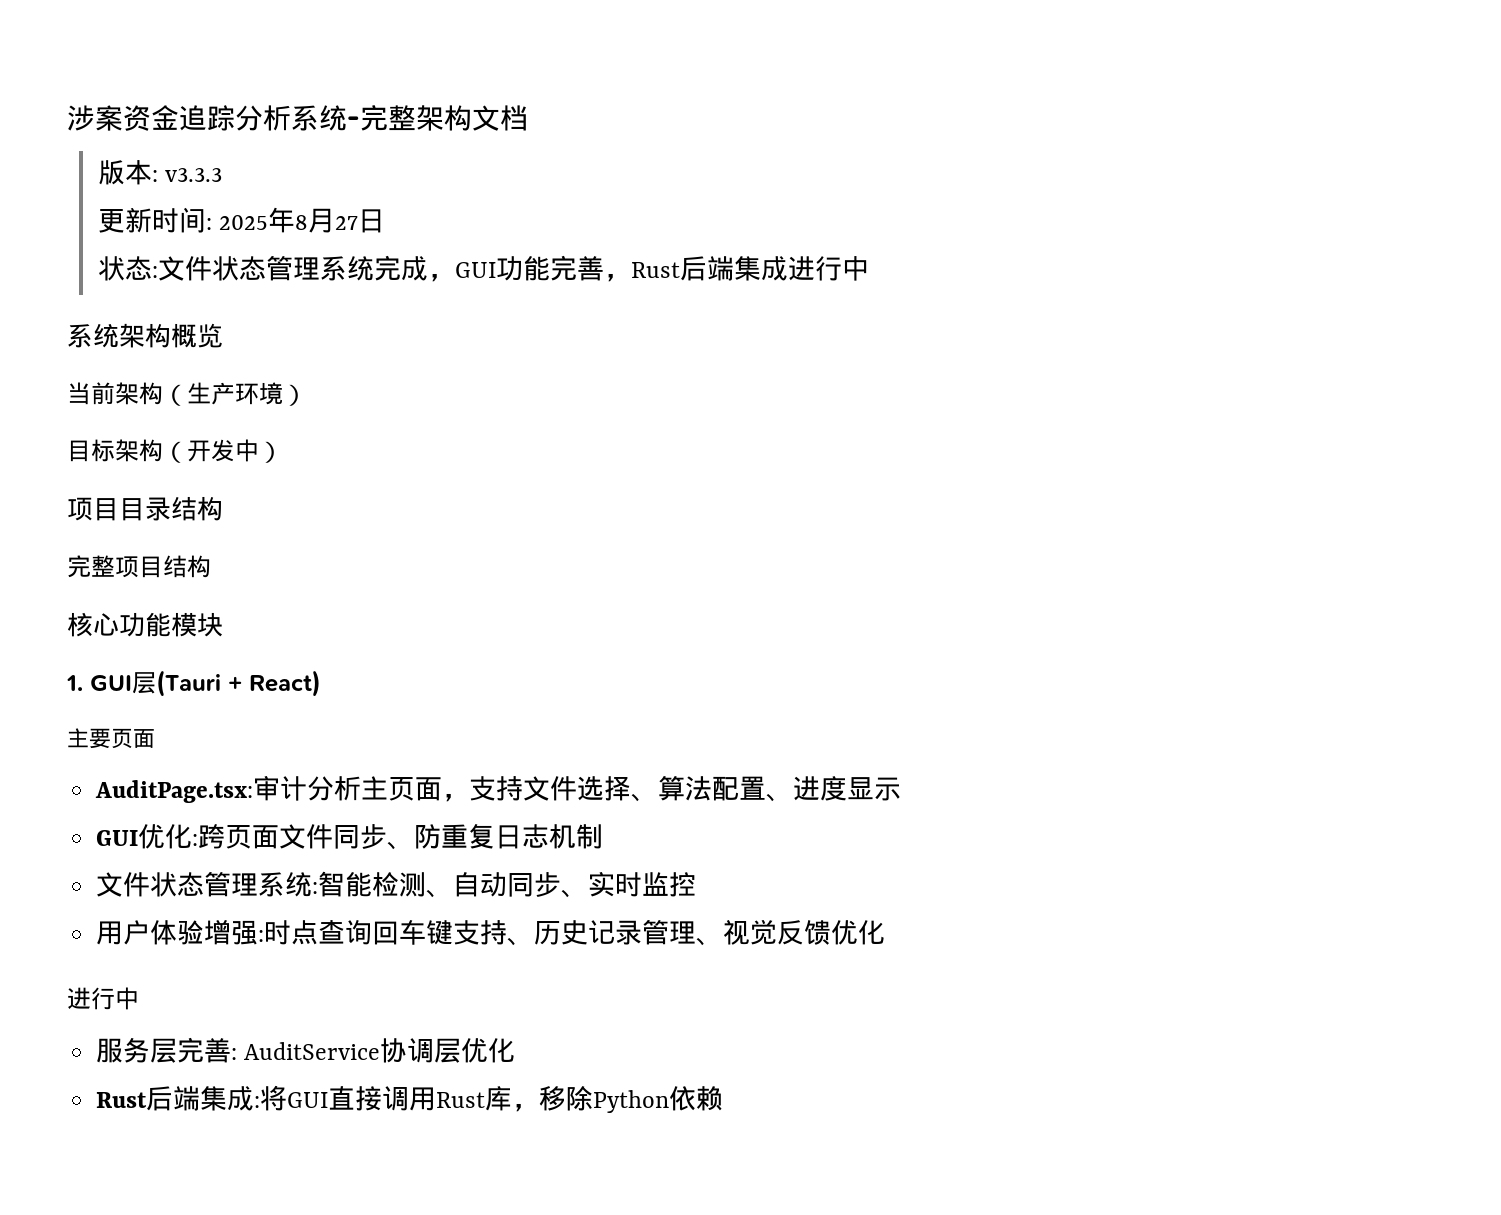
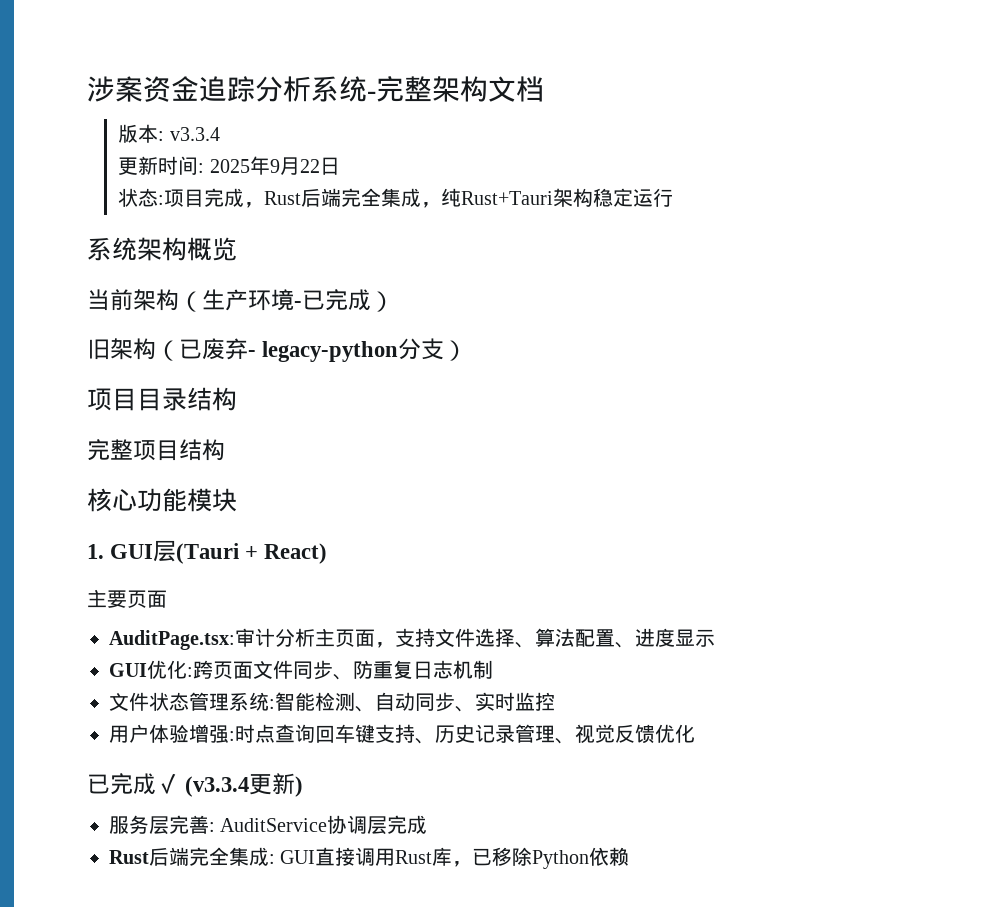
[164,168,222,182] v3.3.3 -> [169,127,220,141] v3.3.4
[294,208,358,233] 8月27 -> [269,157,320,175] 9月22
[157,255,869,282] 文件状态管理系统完成，GUI功能完善，Rust后端集成进行中 -> [164,188,674,208] 项目完成，Rust后端完全集成，纯Rust+Tauri架构稳定运行
[283,384,307,406] [67,439,259,463] ） // 目标架构（开发中 -> [294,289,394,312] [87,338,445,362] -已完成） // 旧架构（已废弃- legacy-python分支
[67,987,139,1010] 进行中 -> [87,773,304,797] 已完成✓ (v3.3.4更新)
[461,1038,516,1063] [96,1086,201,1111] 优化 // Rust后端 -> [387,815,428,834] [109,847,229,866] 完成 // Rust后端完全
[260,1085,288,1111] 将 -> (275, 859) none
(540, 1107) none -> [472,848,493,866] 已

